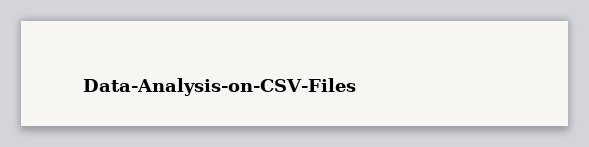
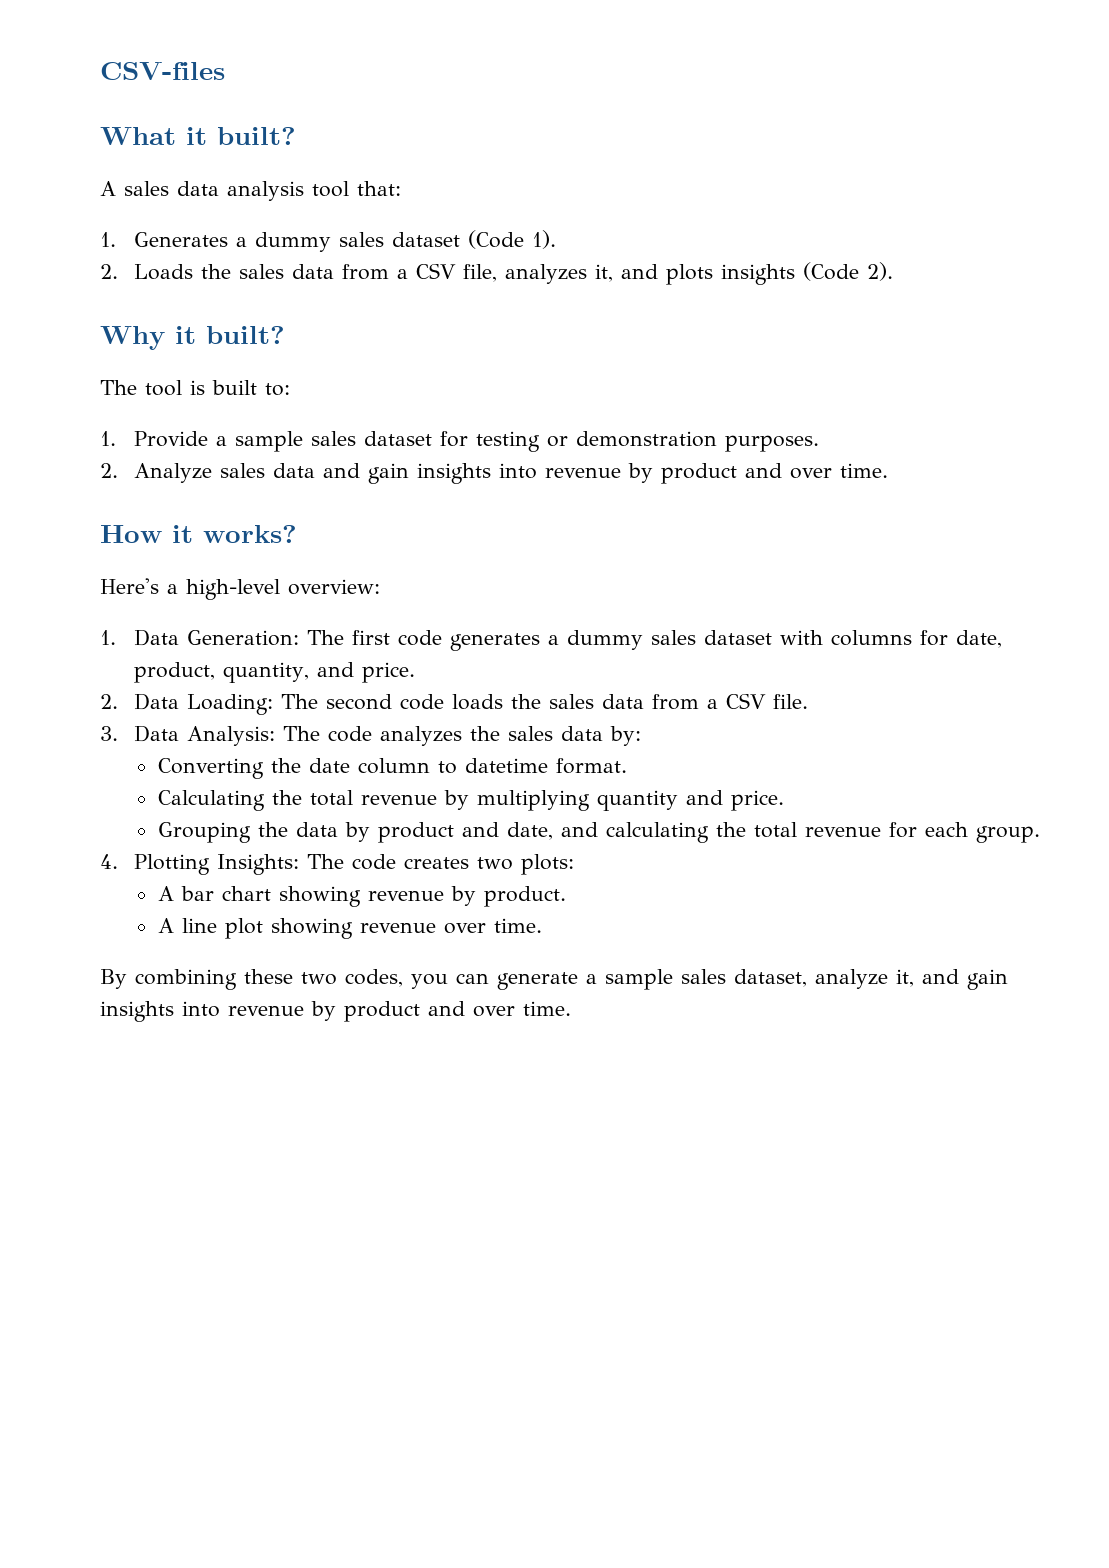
[83,78,356,96] Data-Analysis-on-CSV-Files -> [100,62,225,80] [100,127,296,145] [100,181,401,201] [100,230,556,252] [100,262,893,285] [100,326,285,350] [100,380,290,396] [100,431,819,452] [100,463,888,484] [100,525,297,543] [100,578,380,600] [100,629,1002,651] [133,662,415,683] [100,693,808,715] [100,725,641,746] [157,758,627,779] [157,790,784,811] [157,822,1040,843] [100,854,574,875] [157,886,566,907] [157,918,542,939] [100,969,1008,990] [100,1001,571,1022] CSV-files // What it built? // A sales data analysis tool that: // 1. Generates a dummy sales dataset (Code 1). // 2. Loads the sales data from a CSV file, analyzes it, and plots insights (Code 2). // Why it built? // The tool is built to: // 1. Provide a sample sales dataset for testing or demonstration purposes. // 2. Analyze sales data and gain insights into revenue by product and over time. // How it works? // Here's a high-level overview: // 1. Data Generation: The first code generates a dummy sales dataset with columns for date, product, quantity, and price. // 2. Data Loading: The second code loads the sales data from a CSV file. // 3. Data Analysis: The code analyzes the sales data by: // Converting the date column to datetime format. // Calculating the total revenue by multiplying quantity and price. // Grouping the data by product and date, and calculating the total revenue for each group. // 4. Plotting Insights: The code creates two plots: // A bar chart showing revenue by product. // A line plot showing revenue over time. // By combining these two codes, you can generate a sample sales dataset, analyze it, and gain insights into revenue by product and over time.

